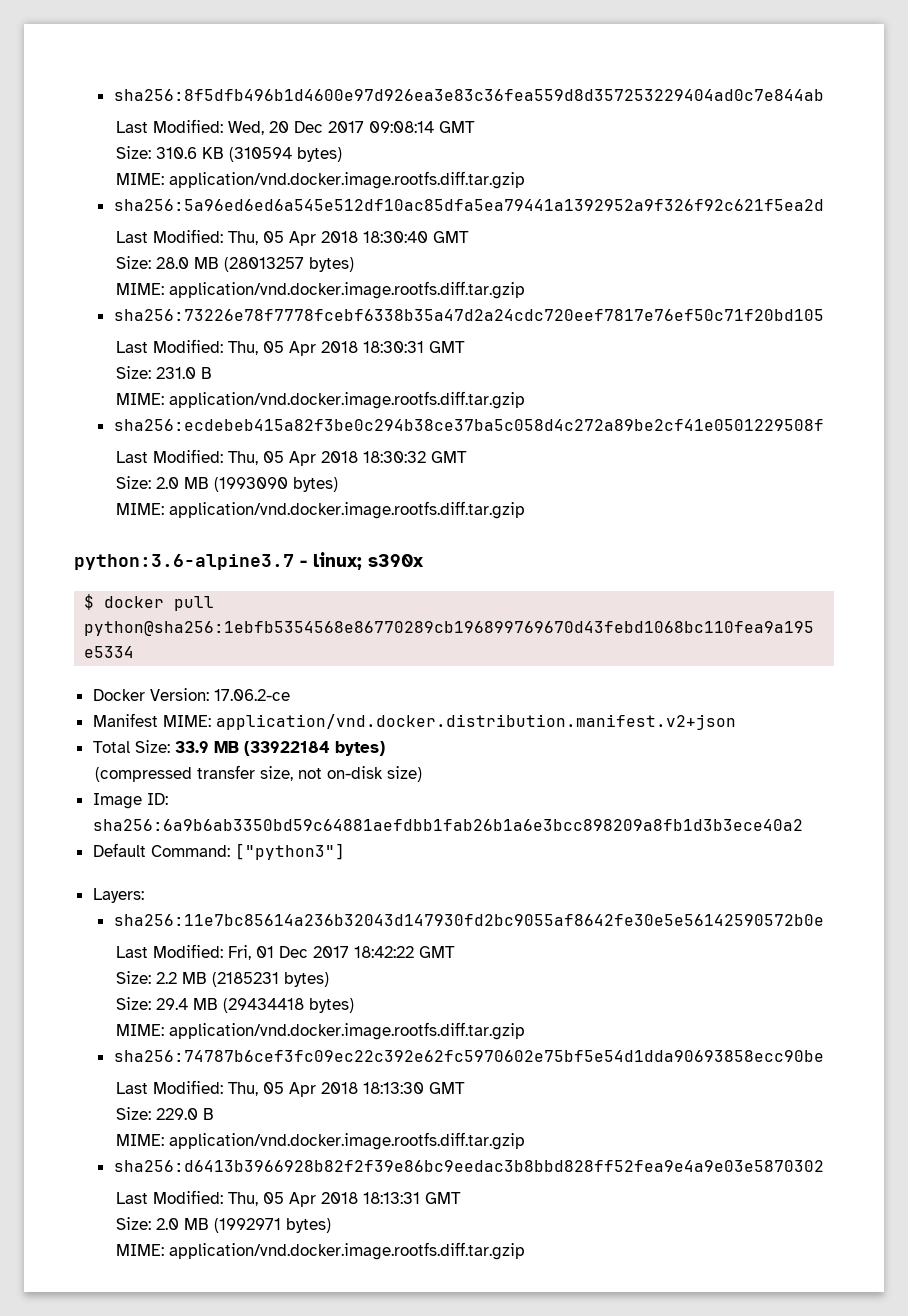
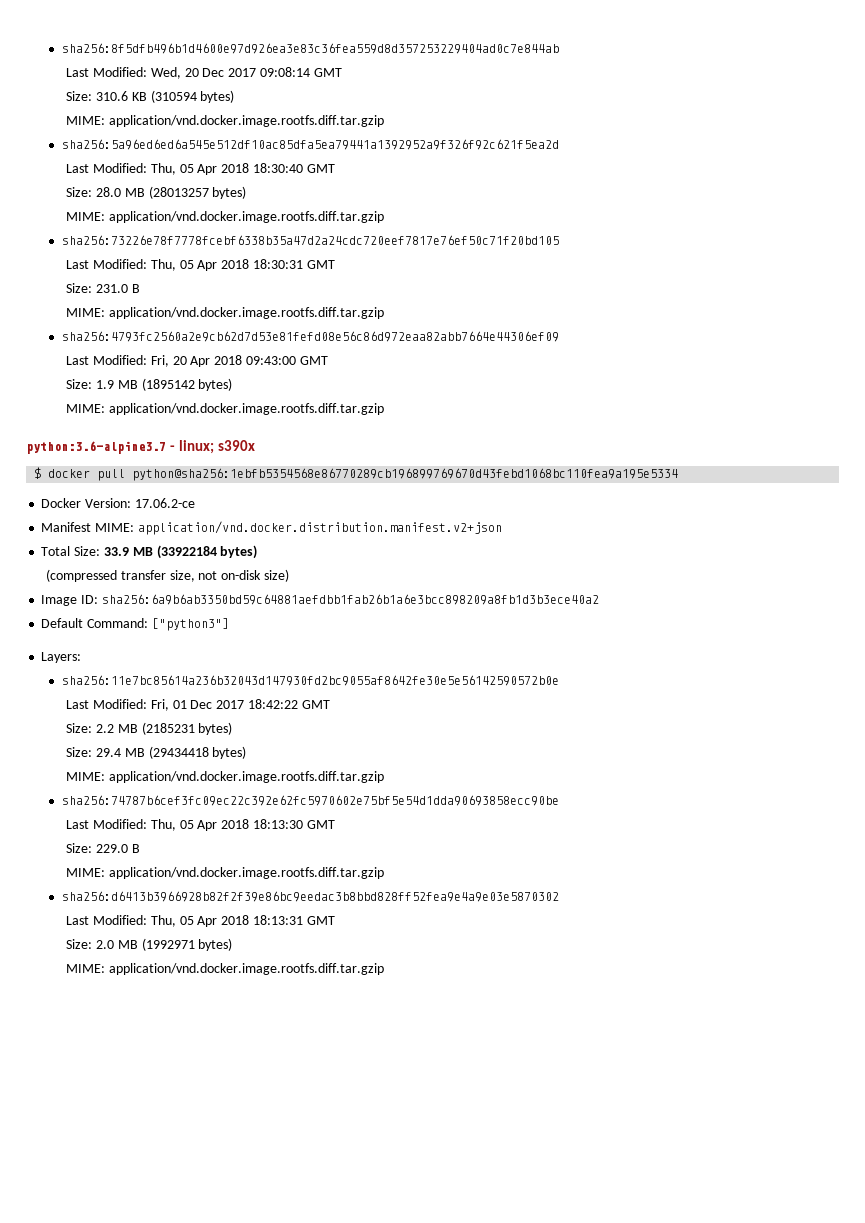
[113,419,824,431] [115,449,467,466] [115,476,288,492] sha256:ecdebeb415a82f3be0c294b38ce37ba5c058d4c272a89be2cf41e0501229508f // Last Modified: Thu, 05 Apr 2018 18:30:32 GMT // Size: 2.0 MB (1993090 -> [61,331,559,342] [66,355,328,367] [66,378,195,391] sha256:4793fc2560a2e9cb62d7d53e81fefd08e56c86d972eaa82abb7664e44306ef09 // Last Modified: Fri, 20 Apr 2018 09:43:00 GMT // Size: 1.9 MB (1895142

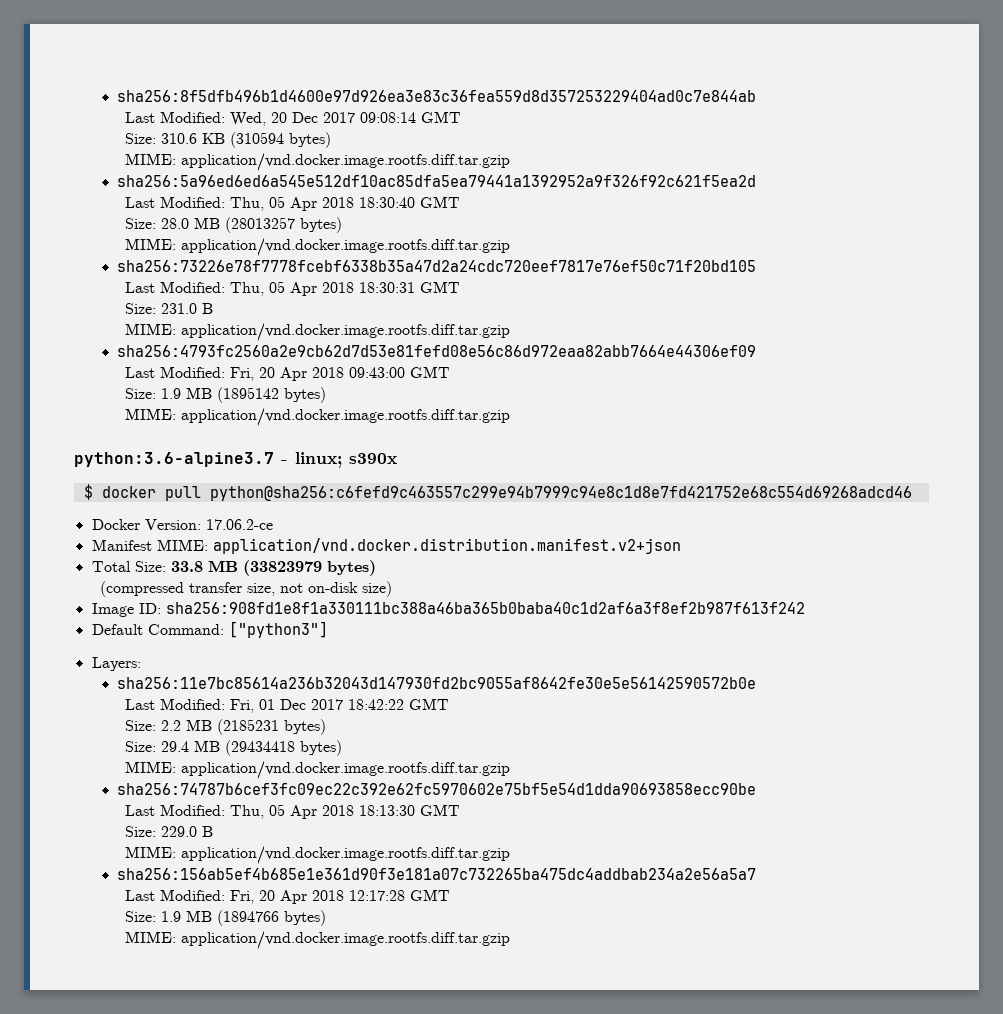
[132,468,679,481] python@sha256:1ebfb5354568e86770289cb196899769670d43febd1068bc110fea9a195e5334 -> [209,486,912,501] python@sha256:c6fefd9c463557c299e94b7999c94e8c1d8e7fd421752e68c554d69268adcd46
[103,545,217,559] 33.9 MB (33922184 -> [170,560,322,576] 33.8 MB (33823979
[101,594,599,605] sha256:6a9b6ab3350bd59c64881aefdbb1fab26b1a6e3bcc898209a8fb1d3b3ece40a2 -> [165,602,805,614] sha256:908fd1e8f1a330111bc388a46ba365b0baba40c1d2af6a3f8ef2b987f613f242
[61,891,559,902] [66,915,335,927] [66,938,195,951] sha256:d6413b3966928b82f2f39e86bc9eedac3b8bbd828ff52fea9e4a9e03e5870302 // Last Modified: Thu, 05 Apr 2018 18:13:31 GMT // Size: 2.0 MB (1992971 -> [117,868,757,880] [125,889,451,904] [125,910,280,926] sha256:156ab5ef4b685e1e361d90f3e181a07c732265ba475dc4addbab234a2e56a5a7 // Last Modified: Fri, 20 Apr 2018 12:17:28 GMT // Size: 1.9 MB (1894766

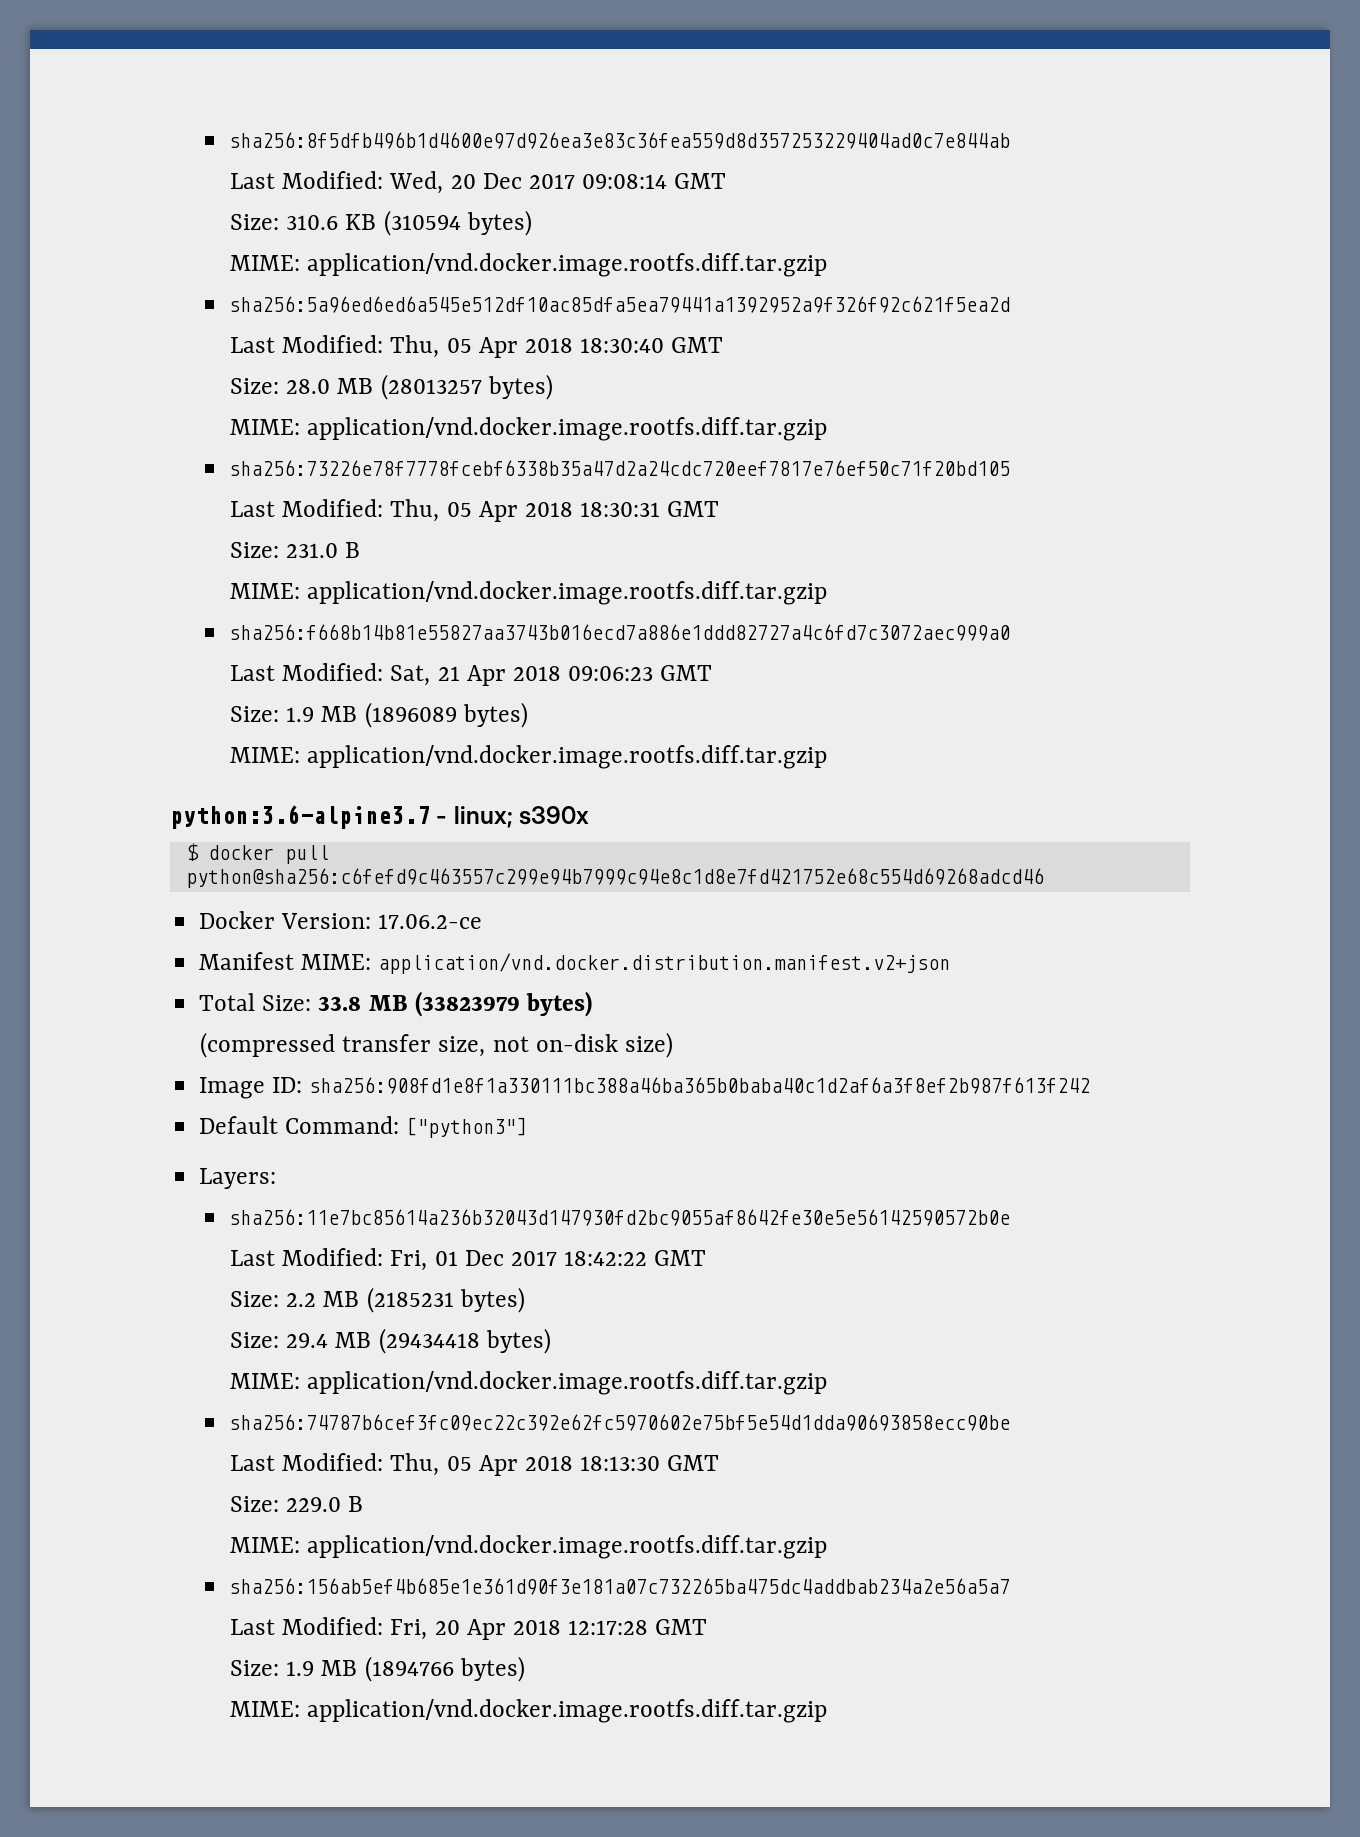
[117,345,757,357] [125,366,451,381] [125,387,280,403] sha256:4793fc2560a2e9cb62d7d53e81fefd08e56c86d972eaa82abb7664e44306ef09 // Last Modified: Fri, 20 Apr 2018 09:43:00 GMT // Size: 1.9 MB (1895142 -> [229,624,1011,641] [230,663,713,686] [230,702,457,728] sha256:f668b14b81e55827aa3743b016ecd7a886e1ddd82727a4c6fd7c3072aec999a0 // Last Modified: Sat, 21 Apr 2018 09:06:23 GMT // Size: 1.9 MB (1896089

